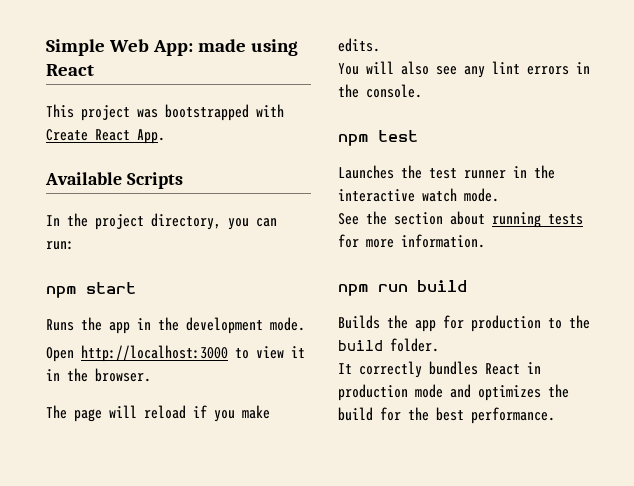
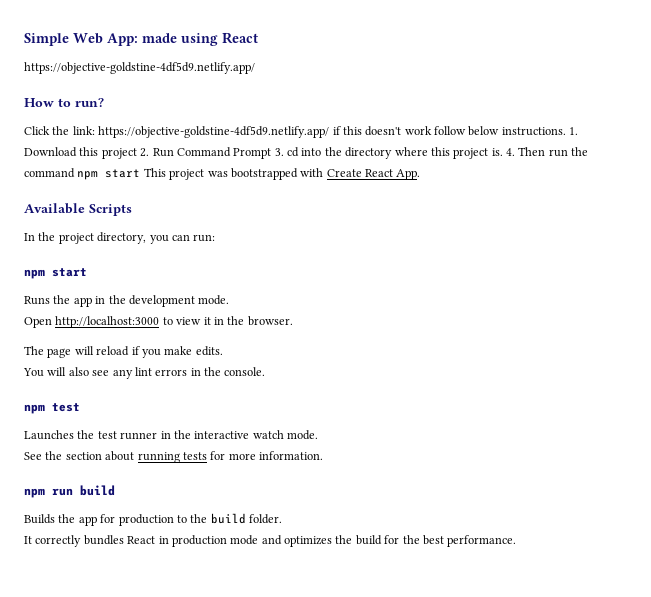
(94, 70) none -> [24,62,255,74] [24,98,104,107] [24,126,579,138] [24,147,589,159] [24,168,141,180] https://objective-goldstine-4df5d9.netlify.app/ // How to run? // Click the link: https://objective-goldstine-4df5d9.netlify.app/ if this doesn't work follow below instructions. 1. Download this project 2. Run Command Prompt 3. cd into the directory where this project is. 4. Then run the command npm start

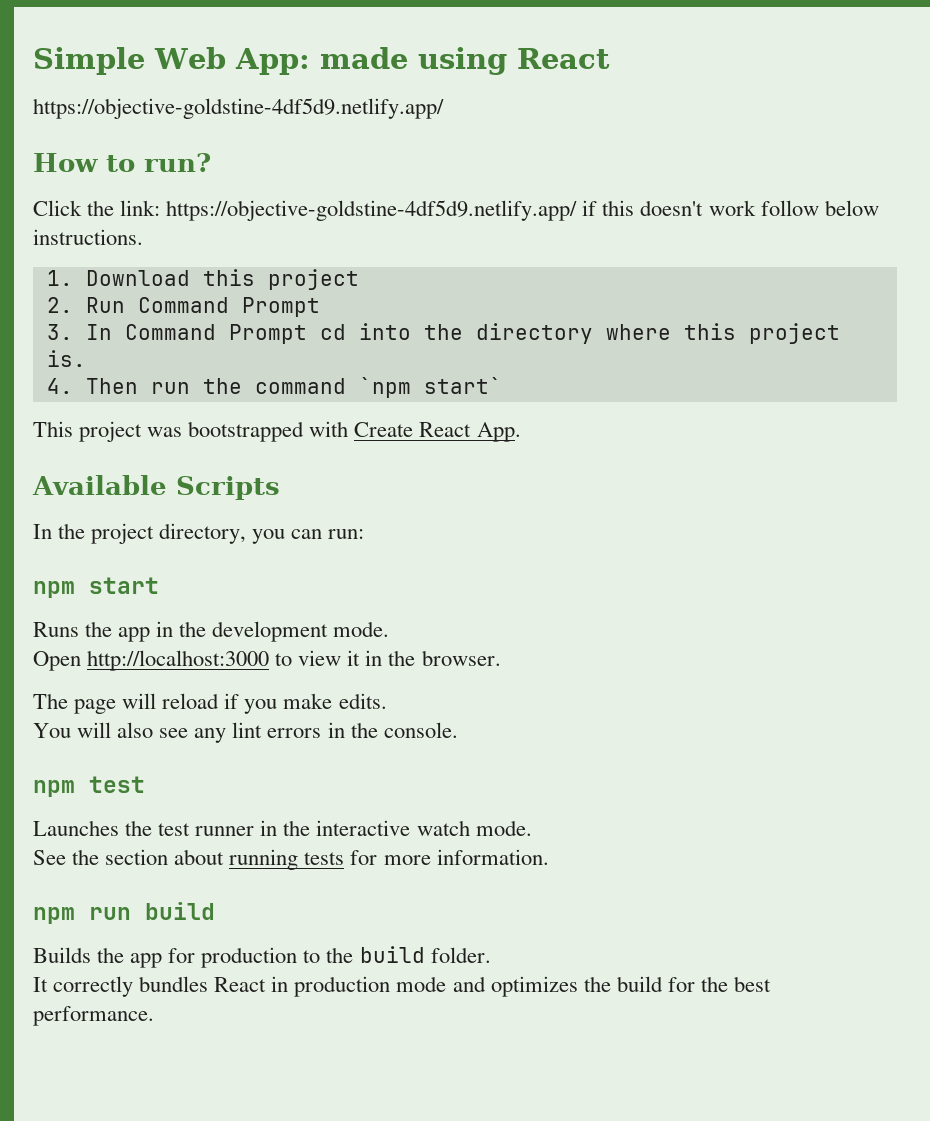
(566, 131) none -> (143, 237) //
(137, 153) none -> (359, 279) //
[274,148,284,156] 3. -> [46,324,307,344] // 3. In Command Prompt
(503, 152) none -> (86, 358) //
[77,169,141,180] npm start -> [358,377,502,398] `npm start` //

